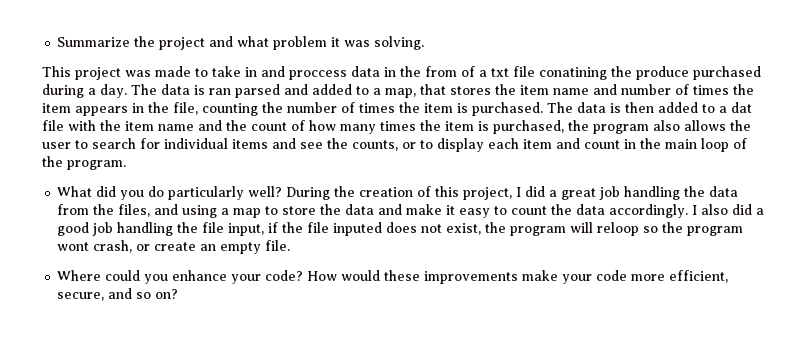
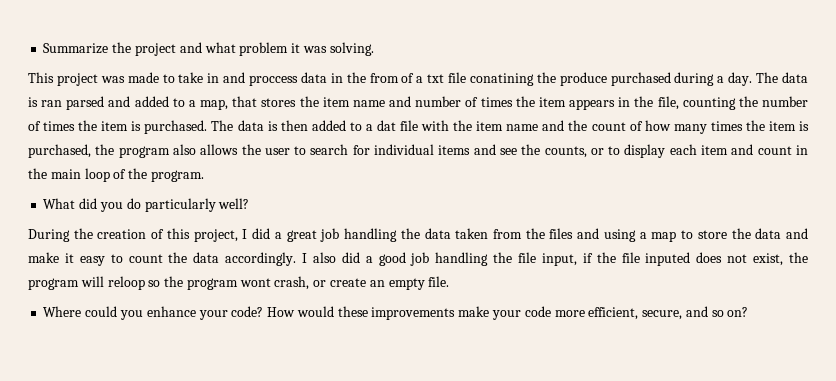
(283, 191) none -> (250, 203) //
(739, 191) none -> [455,228,489,239] taken
[118,204,151,217] files, -> [549,228,574,239] files

